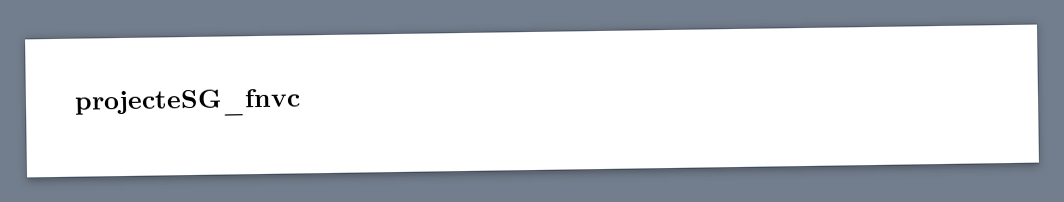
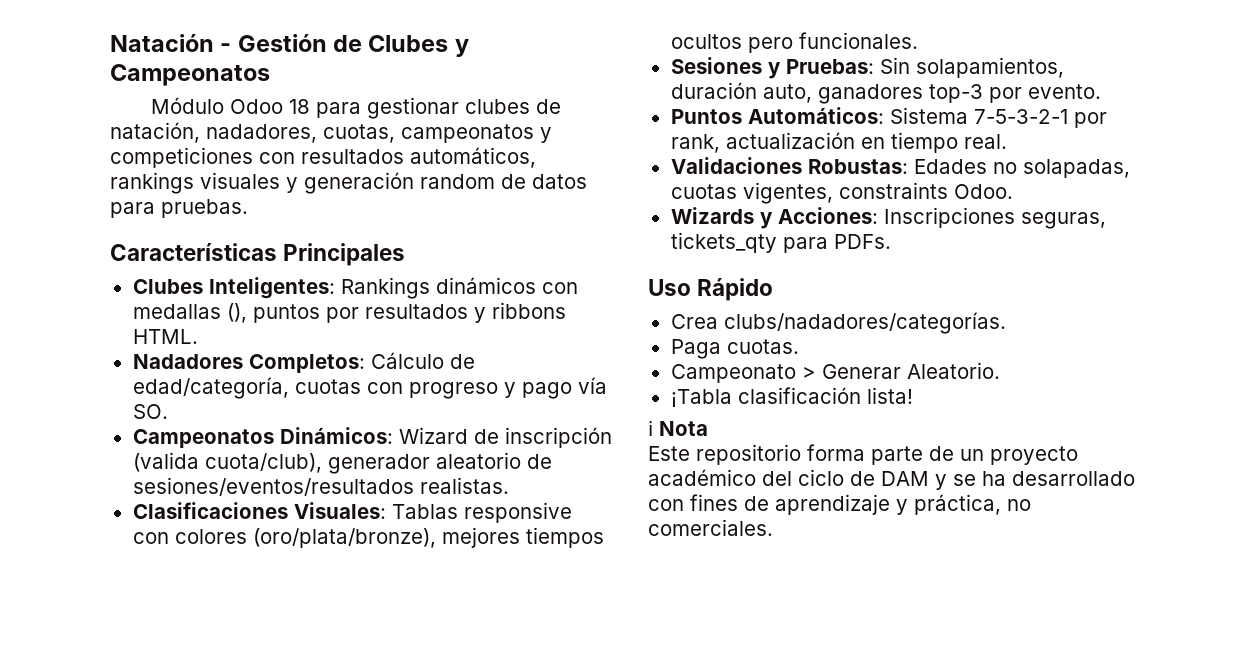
[74,88,301,118] projecteSG_fnvc -> [110,34,469,57] [110,64,270,86] [151,97,562,119] [110,122,552,143] [110,147,536,168] [110,172,587,194] [110,199,248,218] [110,243,406,266] [132,277,578,299] [132,302,566,323] [132,329,198,344] [132,352,475,373] [132,377,607,399] [132,404,168,419] [132,427,612,448] [132,452,552,474] [132,477,509,496] [132,502,572,523] [132,527,604,548] [670,32,918,53] [670,57,1064,79] [670,82,1101,104] [670,107,1107,128] [670,132,1007,153] [670,157,1130,178] [670,182,1013,204] [670,207,1106,229] [670,232,891,253] [648,278,774,301] [670,312,1006,334] [670,339,799,359] [670,362,1000,383] [670,387,913,408] [648,421,708,436] [648,444,1078,465] [648,469,1135,490] [648,494,1031,515] [648,519,773,536] Natación - Gestión de Clubes y Campeonatos // Módulo Odoo 18 para gestionar clubes de natación, nadadores, cuotas, campeonatos y competiciones con resultados automáticos, rankings visuales y generación random de datos para pruebas. // Características Principales // Clubes Inteligentes: Rankings dinámicos con medallas (), puntos por resultados y ribbons HTML. // Nadadores Completos: Cálculo de edad/categoría, cuotas con progreso y pago vía SO. // Campeonatos Dinámicos: Wizard de inscripción (valida cuota/club), generador aleatorio de sesiones/eventos/resultados realistas. // Clasificaciones Visuales: Tablas responsive con colores (oro/plata/bronze), mejores tiempos ocultos pero funcionales. // Sesiones y Pruebas: Sin solapamientos, duración auto, ganadores top-3 por evento. // Puntos Automáticos: Sistema 7-5-3-2-1 por rank, actualización en tiempo real. // Validaciones Robustas: Edades no solapadas, cuotas vigentes, constraints Odoo. // Wizards y Acciones: Inscripciones seguras, tickets_qty para PDFs. // Uso Rápido // Crea clubs/nadadores/categorías. // Paga cuotas. // Campeonato > Generar Aleatorio. // ¡Tabla clasificación lista! // ℹ Nota // Este repositorio forma parte de un proyecto académico del ciclo de DAM y se ha desarrollado con fines de aprendizaje y práctica, no comerciales.

